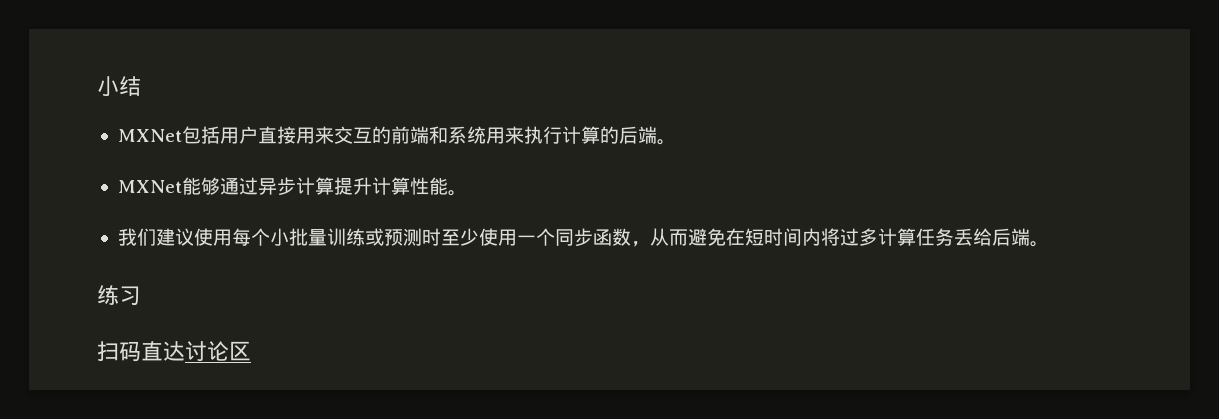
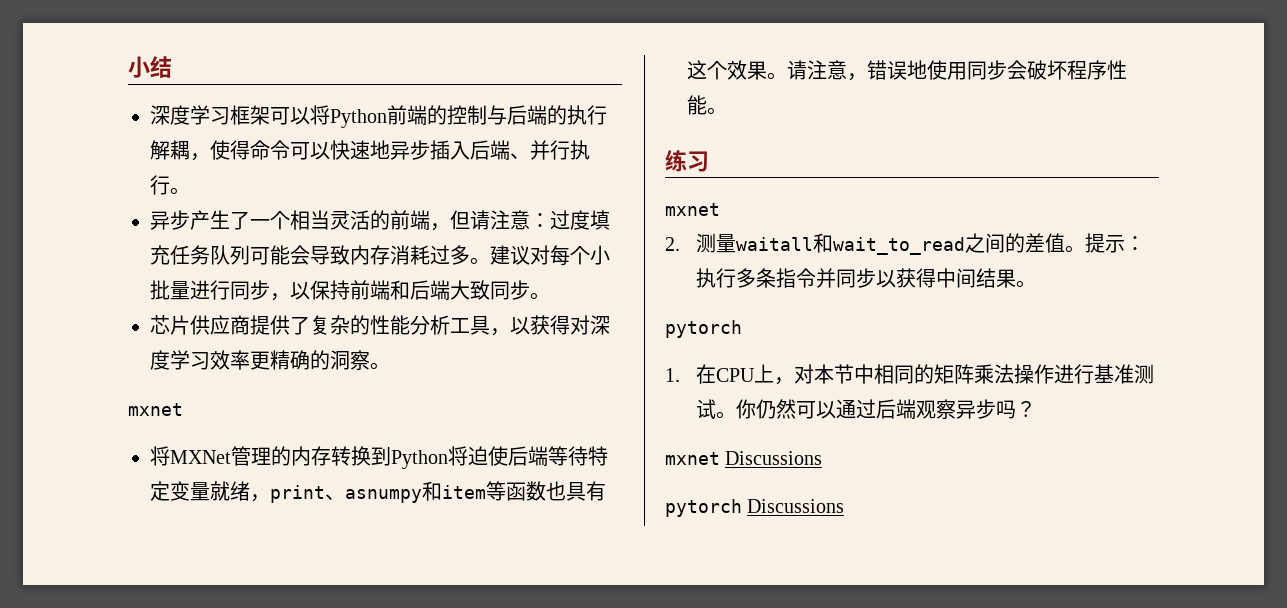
[117,126,676,145] [117,177,467,196] [117,228,1049,247] [97,285,141,306] [97,341,251,362] MXNet包括用户直接用来交互的前端和系统用来执行计算的后端。 // MXNet能够通过异步计算提升计算性能。 // 我们建议使用每个小批量训练或预测时至少使用一个同步函数，从而避免在短时间内将过多计算任务丢给后端。 // 练习 // 扫码直达讨论区 -> [150,105,607,128] [150,140,590,161] [150,175,190,195] [150,210,610,231] [150,245,610,266] [150,280,550,301] [150,315,610,336] [150,350,390,371] [128,403,183,416] [150,446,608,469] [150,481,606,503] [687,60,1127,81] [687,95,727,115] [665,149,709,172] [665,203,720,216] [665,233,1146,255] [696,268,1037,288] [665,320,742,338] [665,364,1155,385] [696,399,1037,420] [665,451,823,465] [665,499,845,517] 深度学习框架可以将Python前端的控制与后端的执行解耦，使得命令可以快速地异步插入后端、并行执行。 // 异步产生了一个相当灵活的前端，但请注意：过度填充任务队列可能会导致内存消耗过多。建议对每个小批量进行同步，以保持前端和后端大致同步。 // 芯片供应商提供了复杂的性能分析工具，以获得对深度学习效率更精确的洞察。 // mxnet // 将MXNet管理的内存转换到Python将迫使后端等待特定变量就绪，print、asnumpy和item等函数也具有这个效果。请注意，错误地使用同步会破坏程序性能。 // 练习 // mxnet // 2.测量waitall和wait_to_read之间的差值。提示：执行多条指令并同步以获得中间结果。 // pytorch // 1.在CPU上，对本节中相同的矩阵乘法操作进行基准测试。你仍然可以通过后端观察异步吗？ // mxnet Discussions // pytorch Discussions

